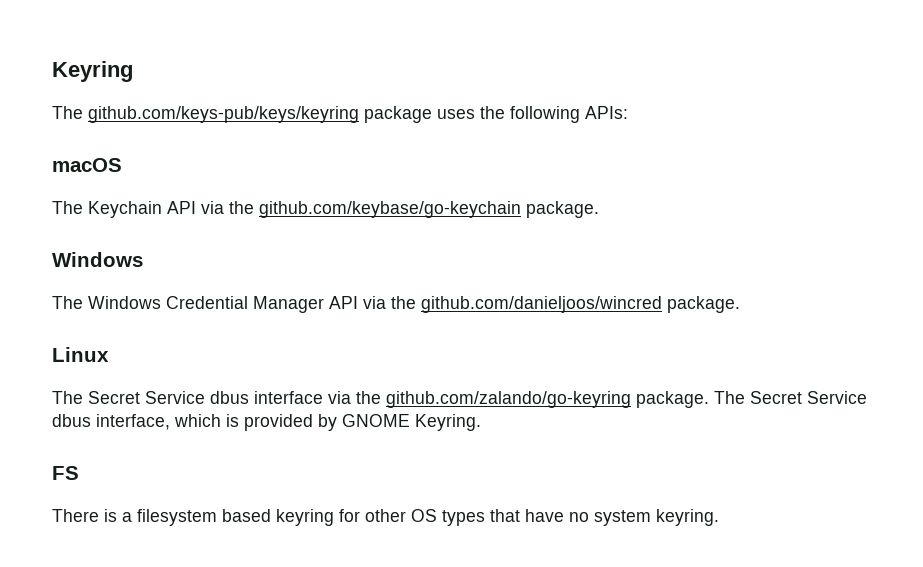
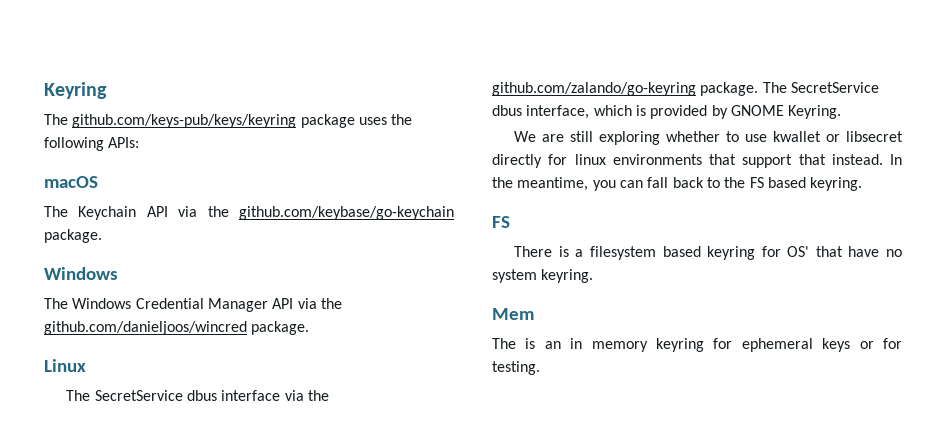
[88,391,205,404] Secret Service -> [94,390,183,401] SecretService
[750,391,867,404] Secret Service -> [790,82,879,93] SecretService
(481, 422) none -> [514,131,903,145] [492,154,902,168] [492,177,863,191] // We are still exploring whether to use kwallet or libsecret directly for linux environments that support that instead. In the meantime, you can fall back to the FS based keyring.
[365,509,485,526] other OS types -> [787,246,810,257] OS'
(719, 517) none -> [492,308,534,320] [492,338,902,352] [492,361,540,375] // Mem // The is an in memory keyring for ephemeral keys or for testing.

